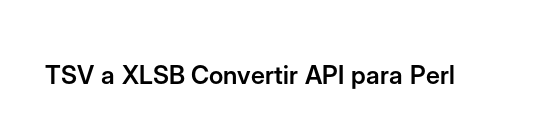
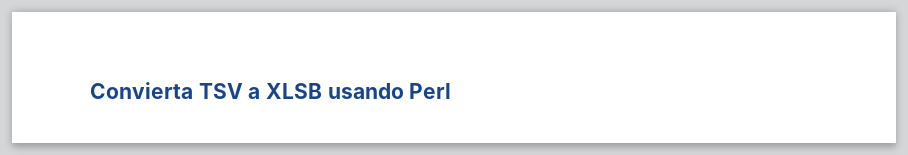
(45, 74) none -> [90,82,193,99] Convierta
[191,65,403,89] Convertir API para -> [327,83,404,99] usando

